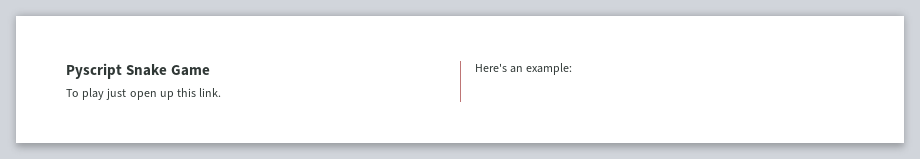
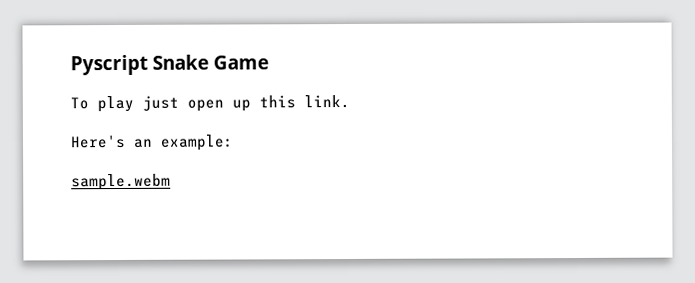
(573, 69) none -> [71,173,171,191] // sample.webm

